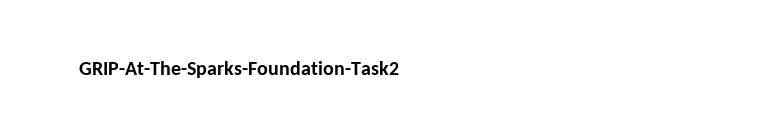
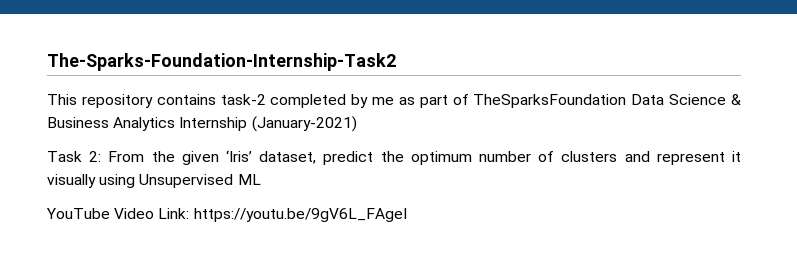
[79,61,399,78] GRIP-At-The-Sparks-Foundation-Task2 -> [47,53,396,71] [47,94,741,108] [47,116,357,132] [47,150,742,165] [47,174,261,188] [46,208,407,222] The-Sparks-Foundation-Internship-Task2 // This repository contains task-2 completed by me as part of TheSparksFoundation Data Science & Business Analytics Internship (January-2021) // Task 2: From the given ‘Iris’ dataset, predict the optimum number of clusters and represent it visually using Unsupervised ML // YouTube Video Link: https://youtu.be/9gV6L_FAgeI

